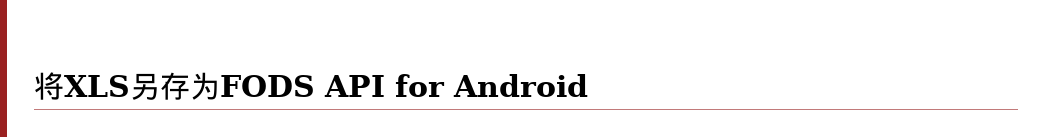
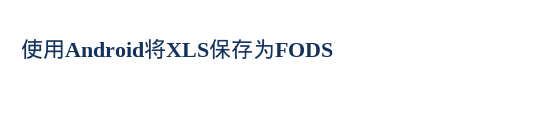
[34,72,588,100] 将XLS另存为FODS API for Android -> [21,38,333,59] 使用Android将XLS保存为FODS

